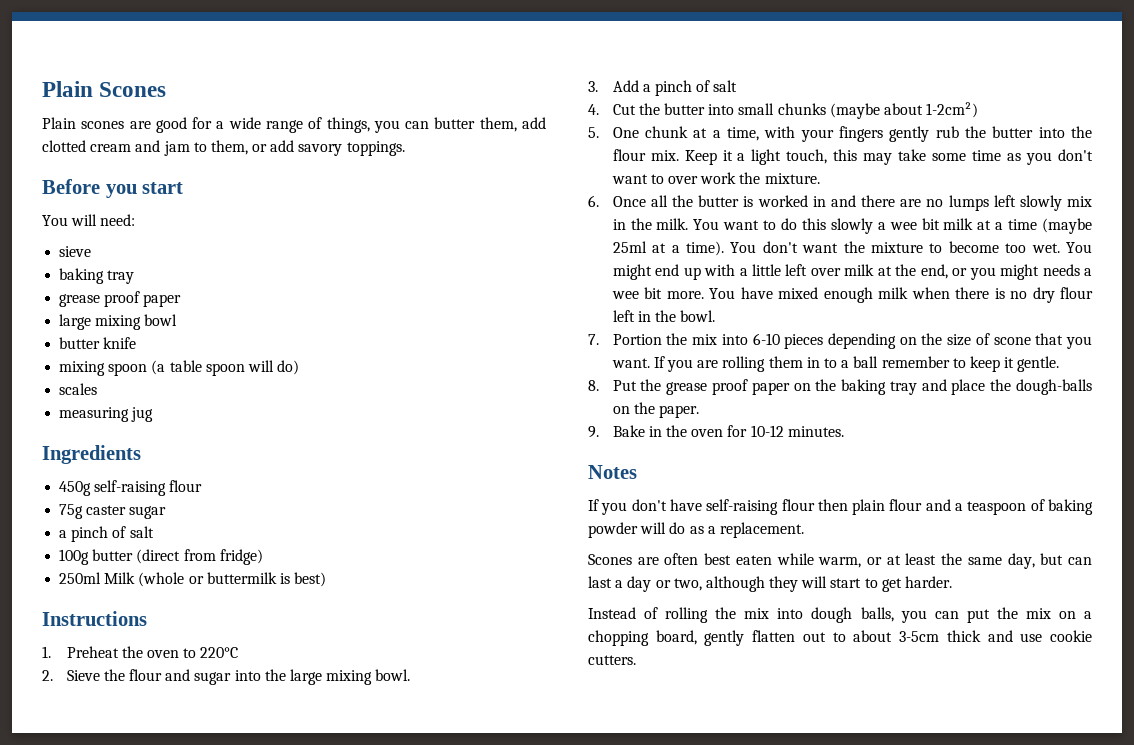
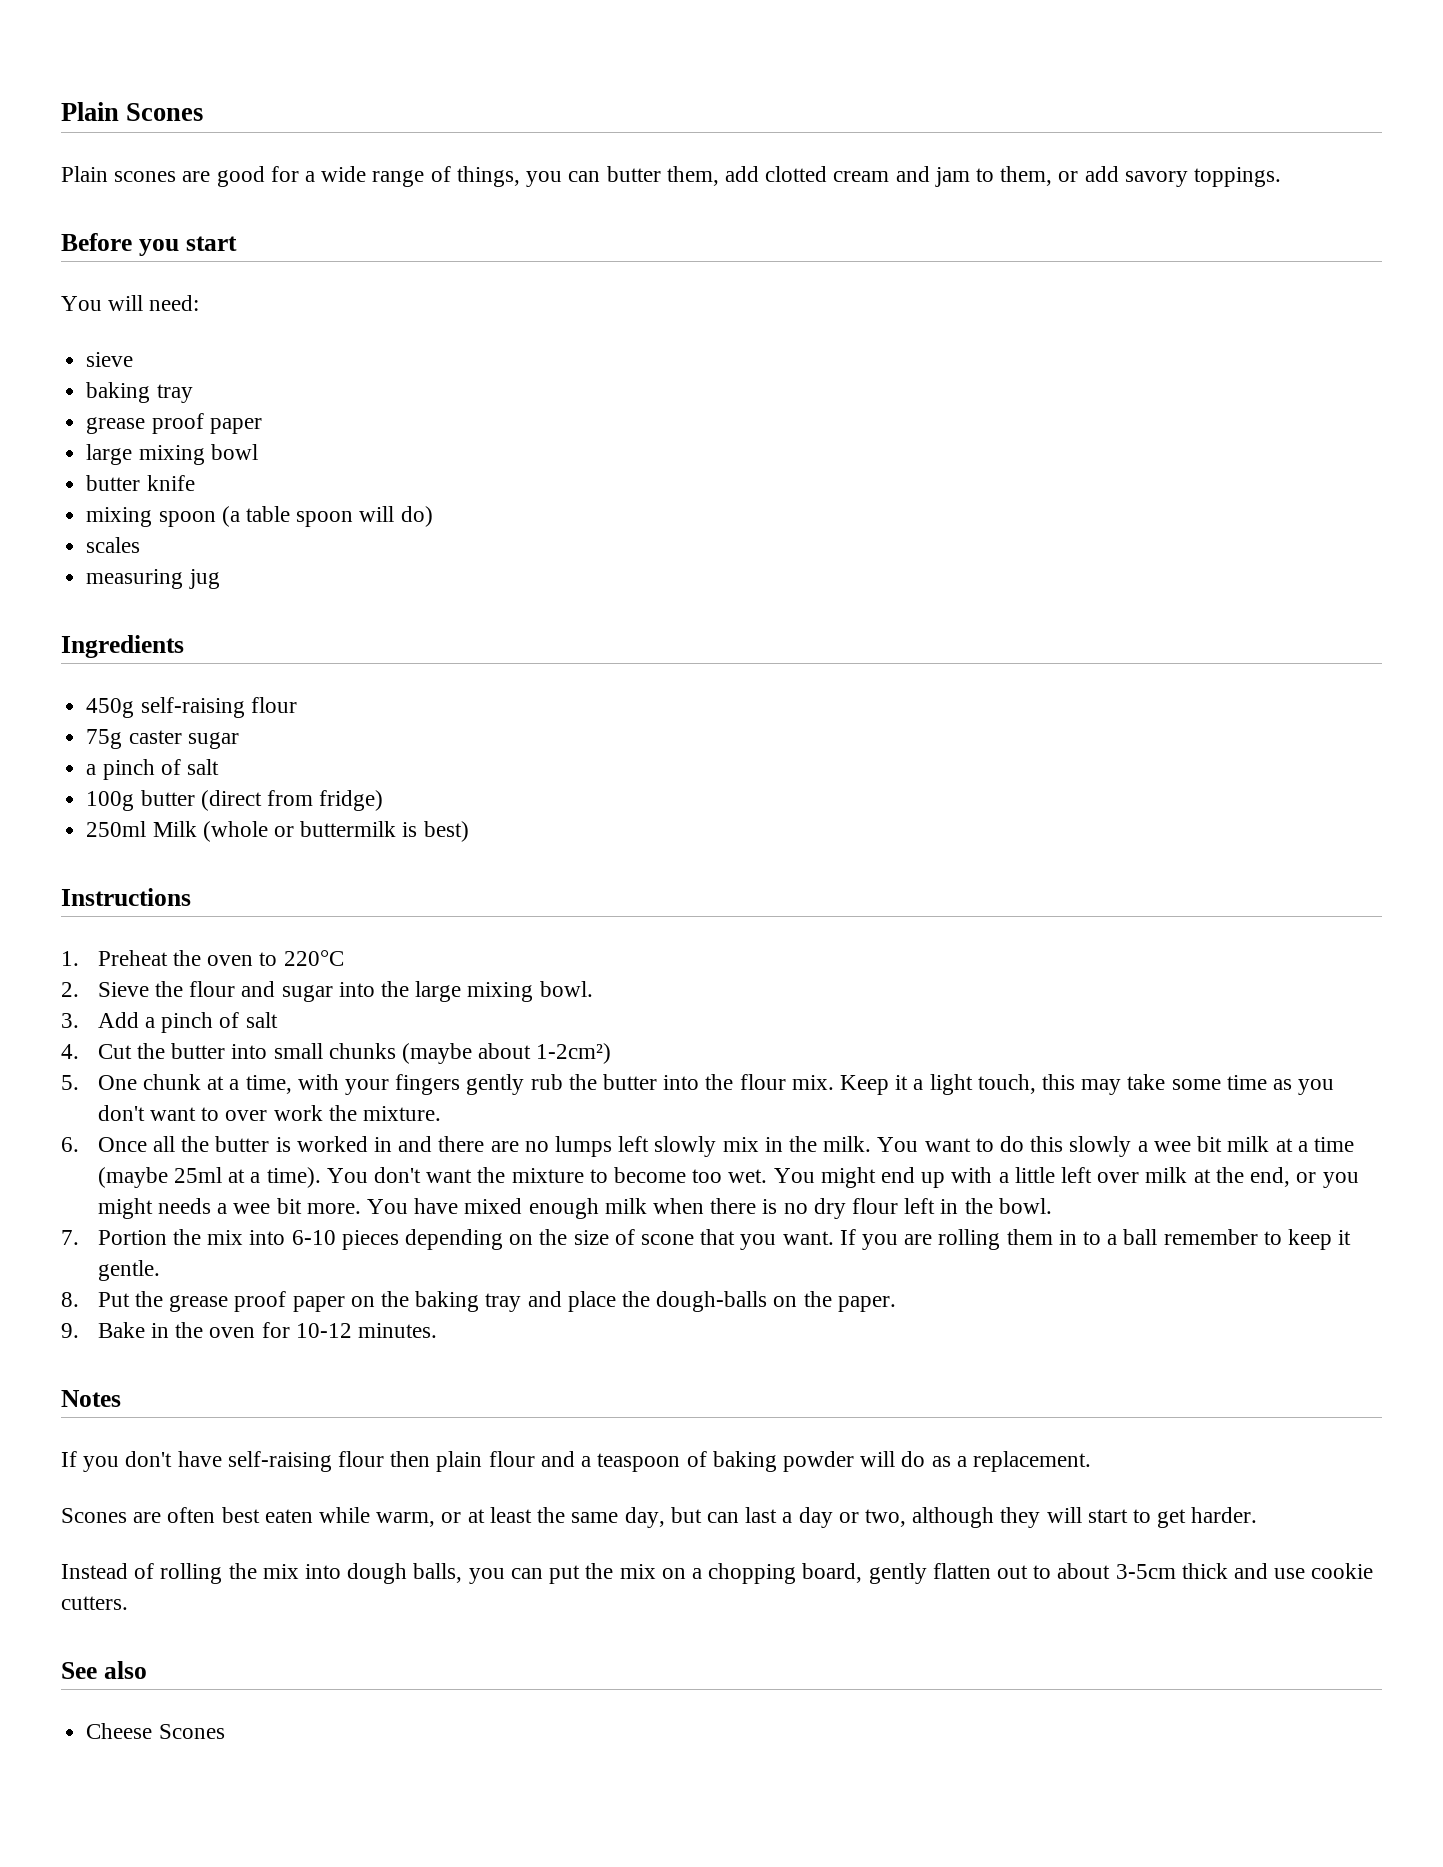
(636, 660) none -> [61,1661,147,1679] [86,1723,225,1739] // See also // Cheese Scones

